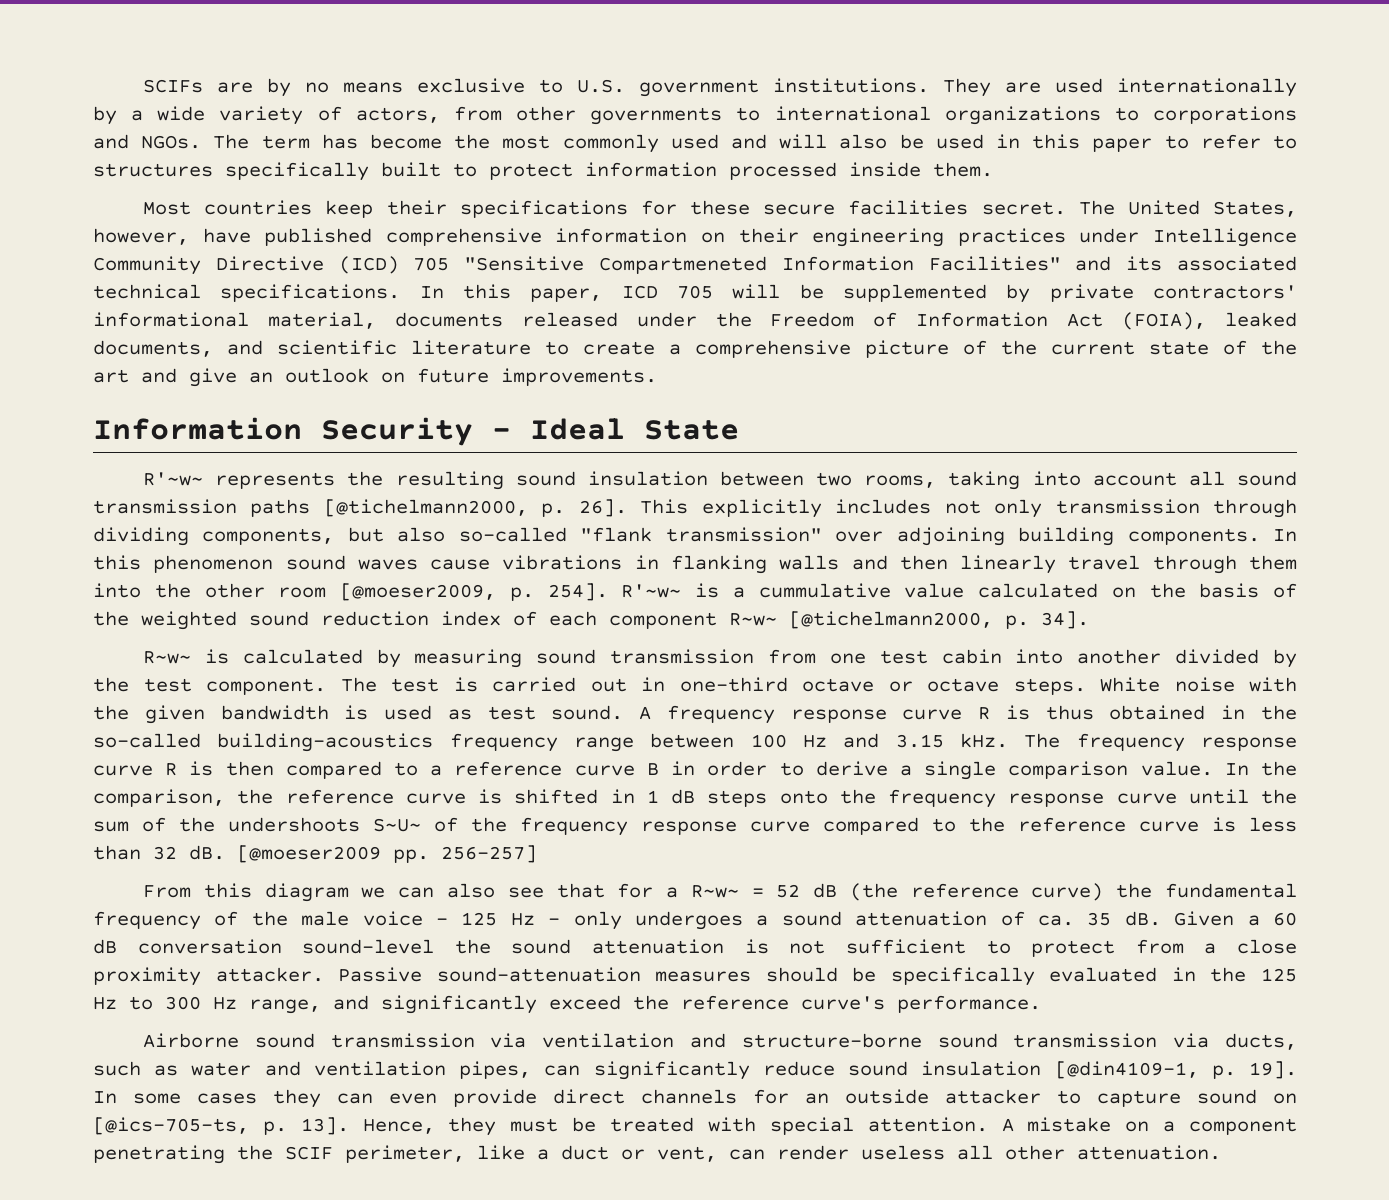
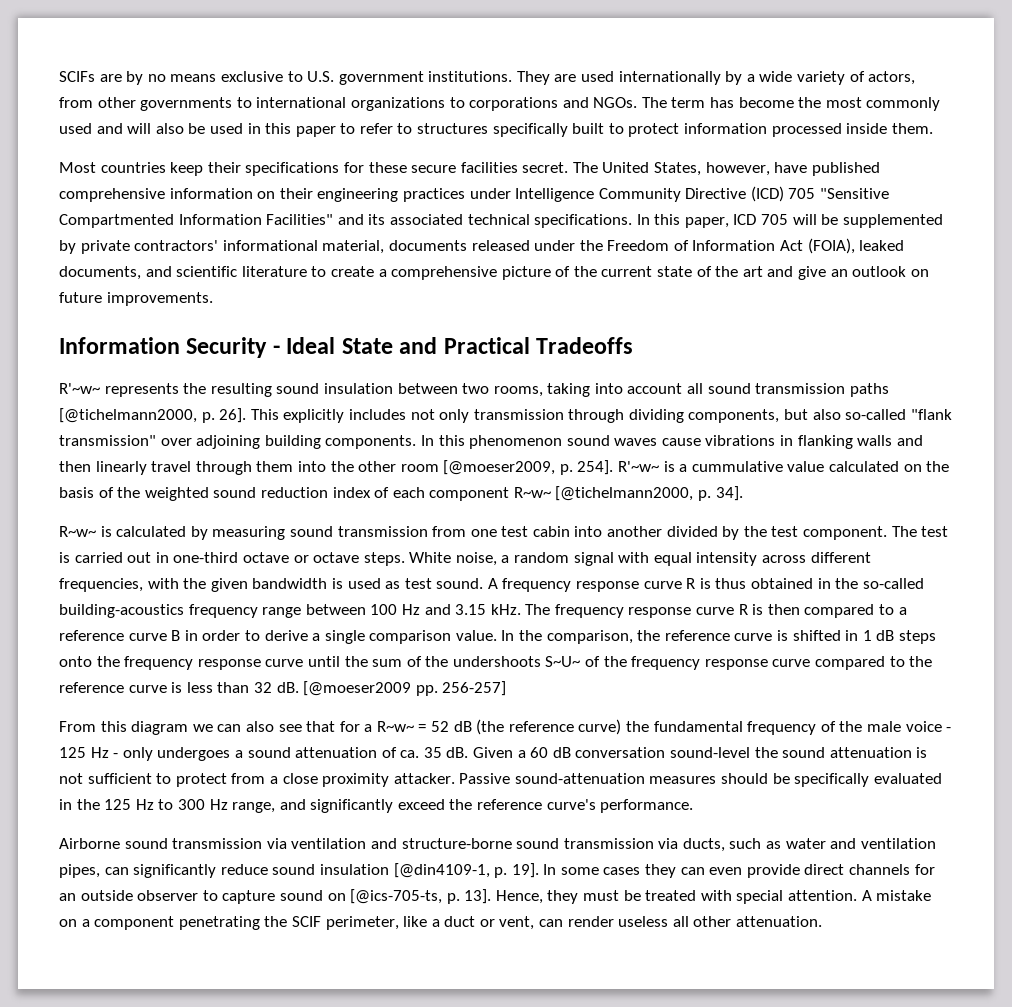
[599,256,767,274] Compartmeneted -> [59,214,174,228] Compartmented
(739, 430) none -> [399,337,634,354] and Practical Tradeoffs
[1174,677,1235,692] noise -> [455,552,871,566] [59,578,143,592] noise, a random signal with equal intensity across different frequencies,
[945,1089,1041,1104] attacker -> [137,890,199,901] observer

